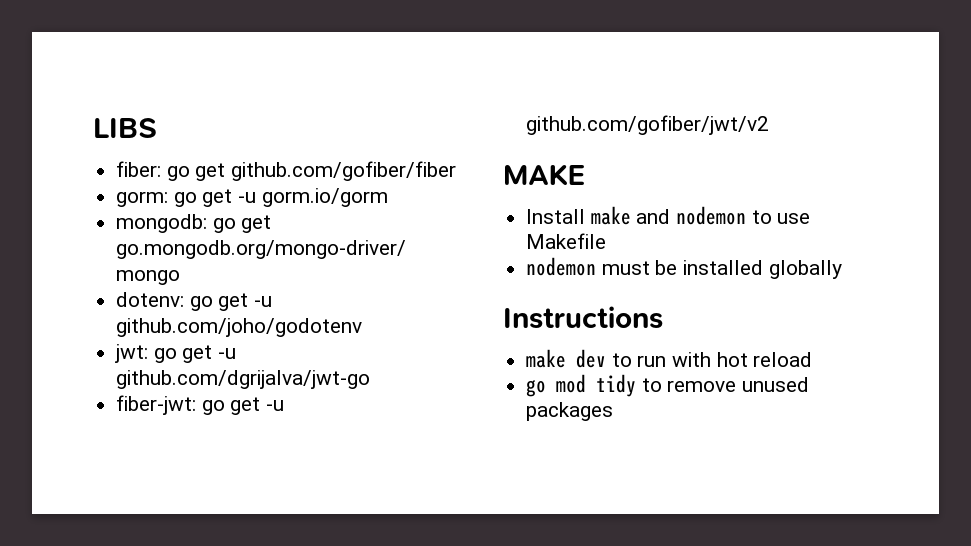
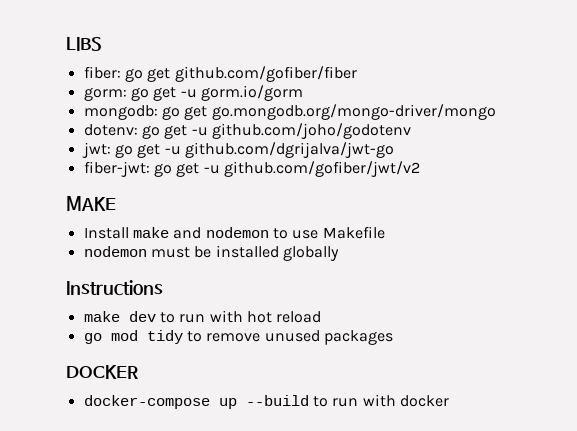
(614, 411) none -> [66,365,139,379] [83,394,449,409] // DOCKER // docker-compose up --build to run with docker

